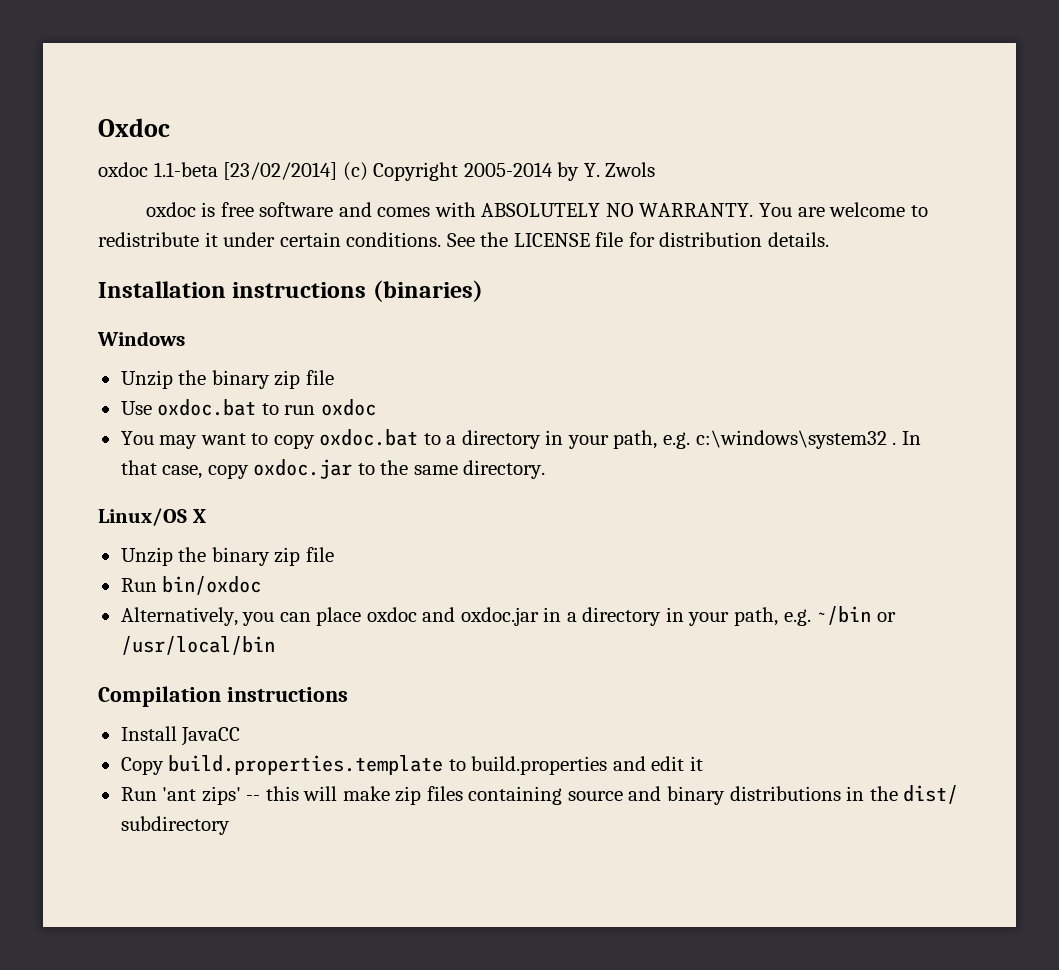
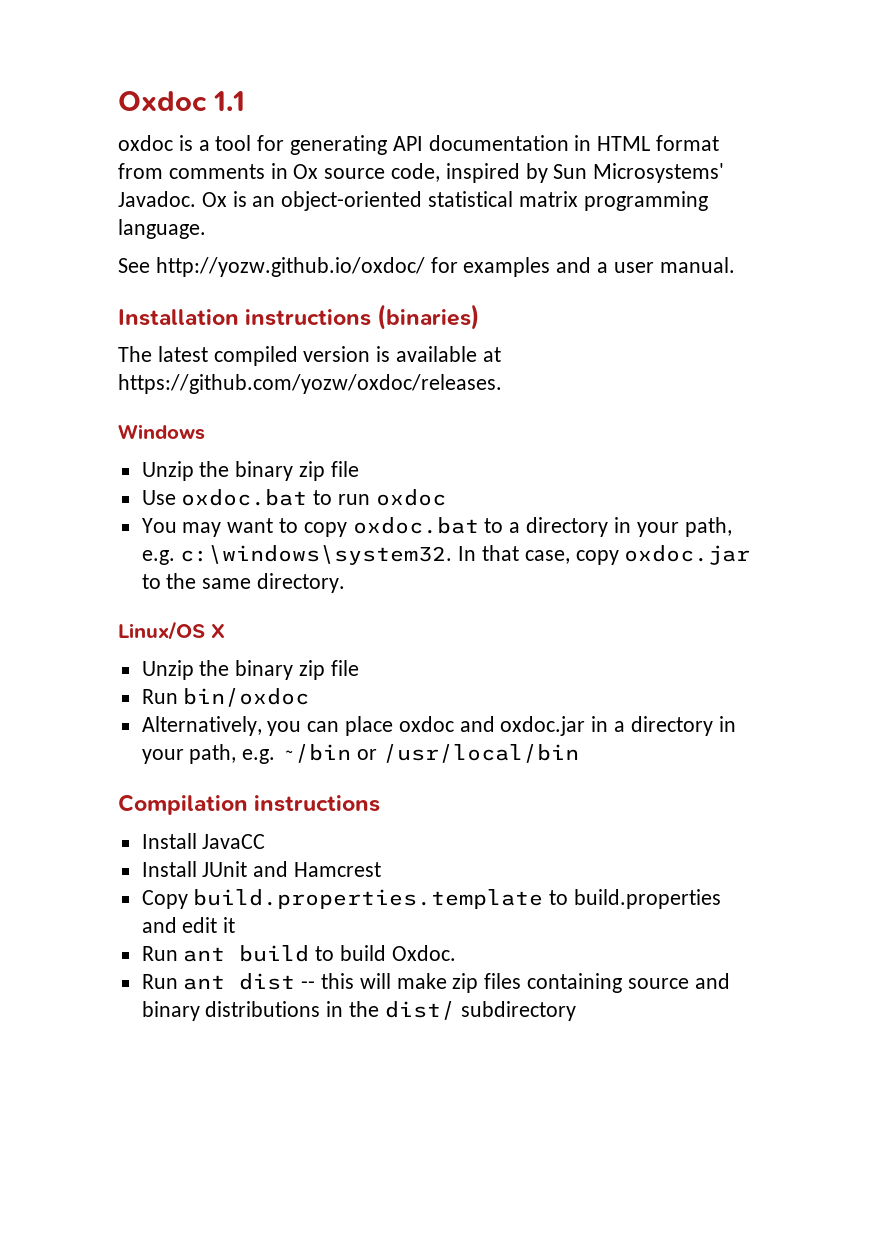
[98,162,656,181] [145,202,928,217] [98,232,829,247] [98,280,483,302] // oxdoc 1.1-beta [23/02/2014] (c) Copyright 2005-2014 by Y. Zwols // oxdoc is free software and comes with ABSOLUTELY NO WARRANTY. You are welcome to redistribute it under certain conditions. See the LICENSE file for distribution details. // Installation instructions (binaries) -> [213,91,245,111] [118,135,720,155] [118,163,725,183] [118,191,708,211] [118,219,206,239] [118,257,735,277] [118,304,481,330] [118,346,501,366] [118,374,502,394] 1.1 // oxdoc is a tool for generating API documentation in HTML format from comments in Ox source code, inspired by Sun Microsystems' Javadoc. Ox is an object-oriented statistical matrix programming language. // See http://yozw.github.io/oxdoc/ for examples and a user manual. // Installation instructions (binaries) // The latest compiled version is available at https://github.com/yozw/oxdoc/releases.
[695,430,897,449] c:\windows\system32 . -> [180,545,453,565] c:\windows\system32.
(241, 736) none -> [141,861,382,877] // Install JUnit and Hamcrest
[162,786,241,805] 'ant zips' -> [183,945,456,962] [141,973,296,990] ant build to build Oxdoc. // Run ant dist

